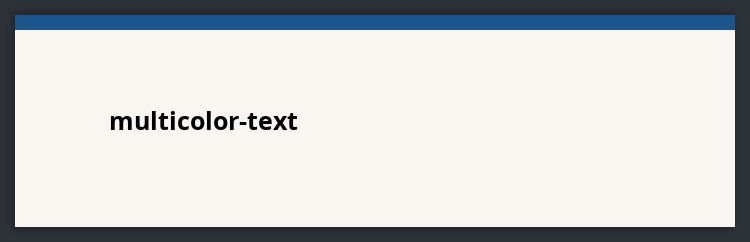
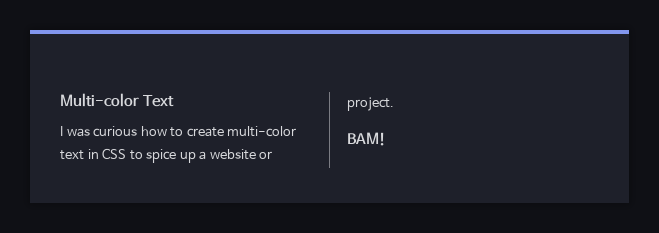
[109,111,298,130] multicolor-text -> [60,93,175,107] [60,126,297,137] [60,148,273,163] [347,97,394,111] [347,132,386,146] Multi-color Text // I was curious how to create multi-color text in CSS to spice up a website or project. // BAM!

